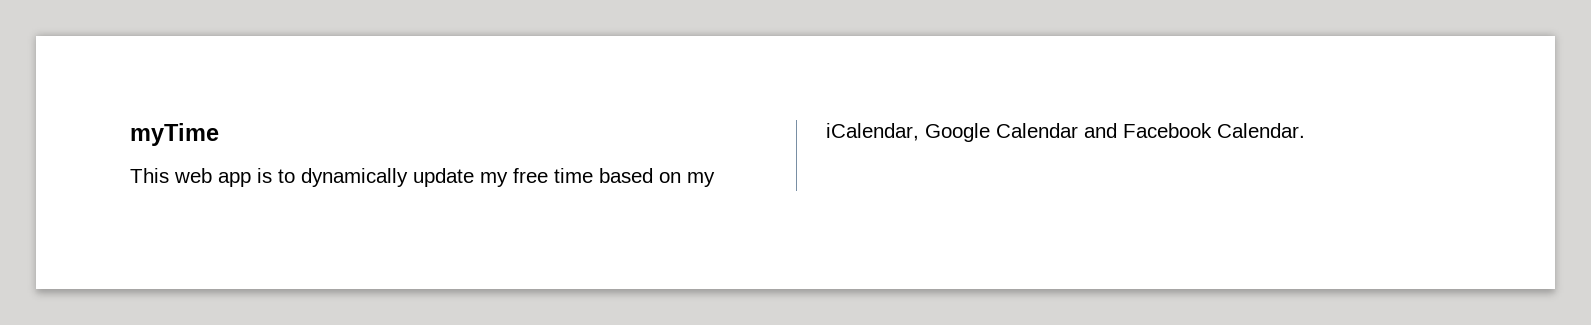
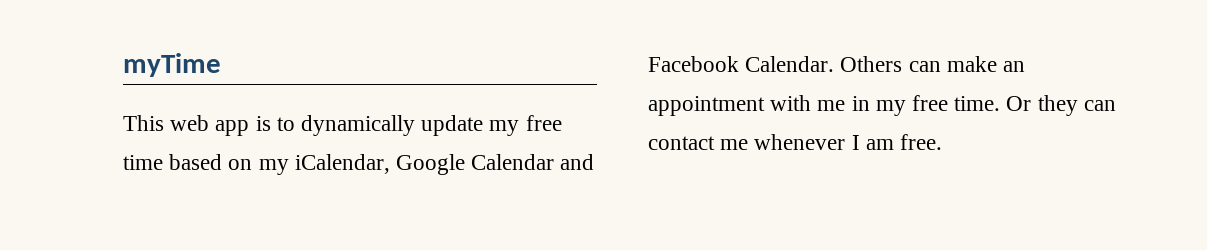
(1305, 130) none -> [840,56,1026,72] [648,95,1116,116] [648,134,943,150] Others can make an appointment with me in my free time. Or they can contact me whenever I am free.

